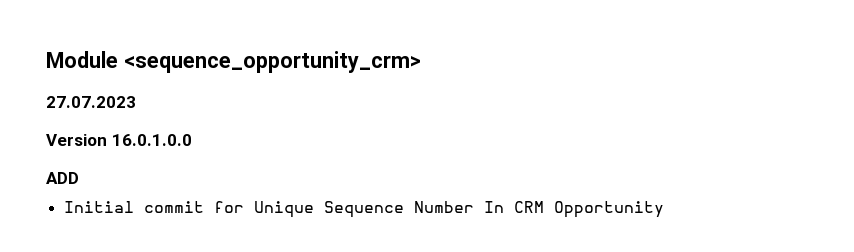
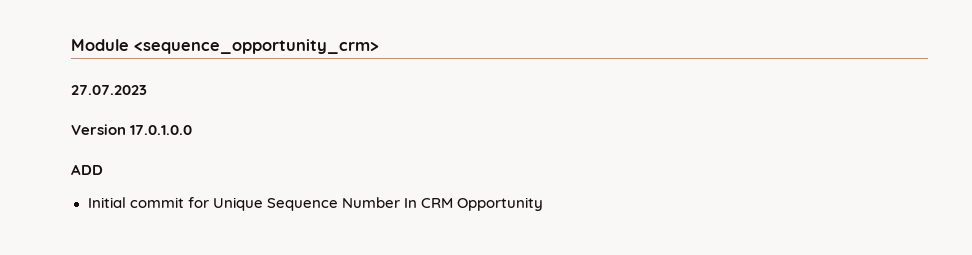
[111,134,192,146] 16.0.1.0.0 -> [130,125,193,135] 17.0.1.0.0

